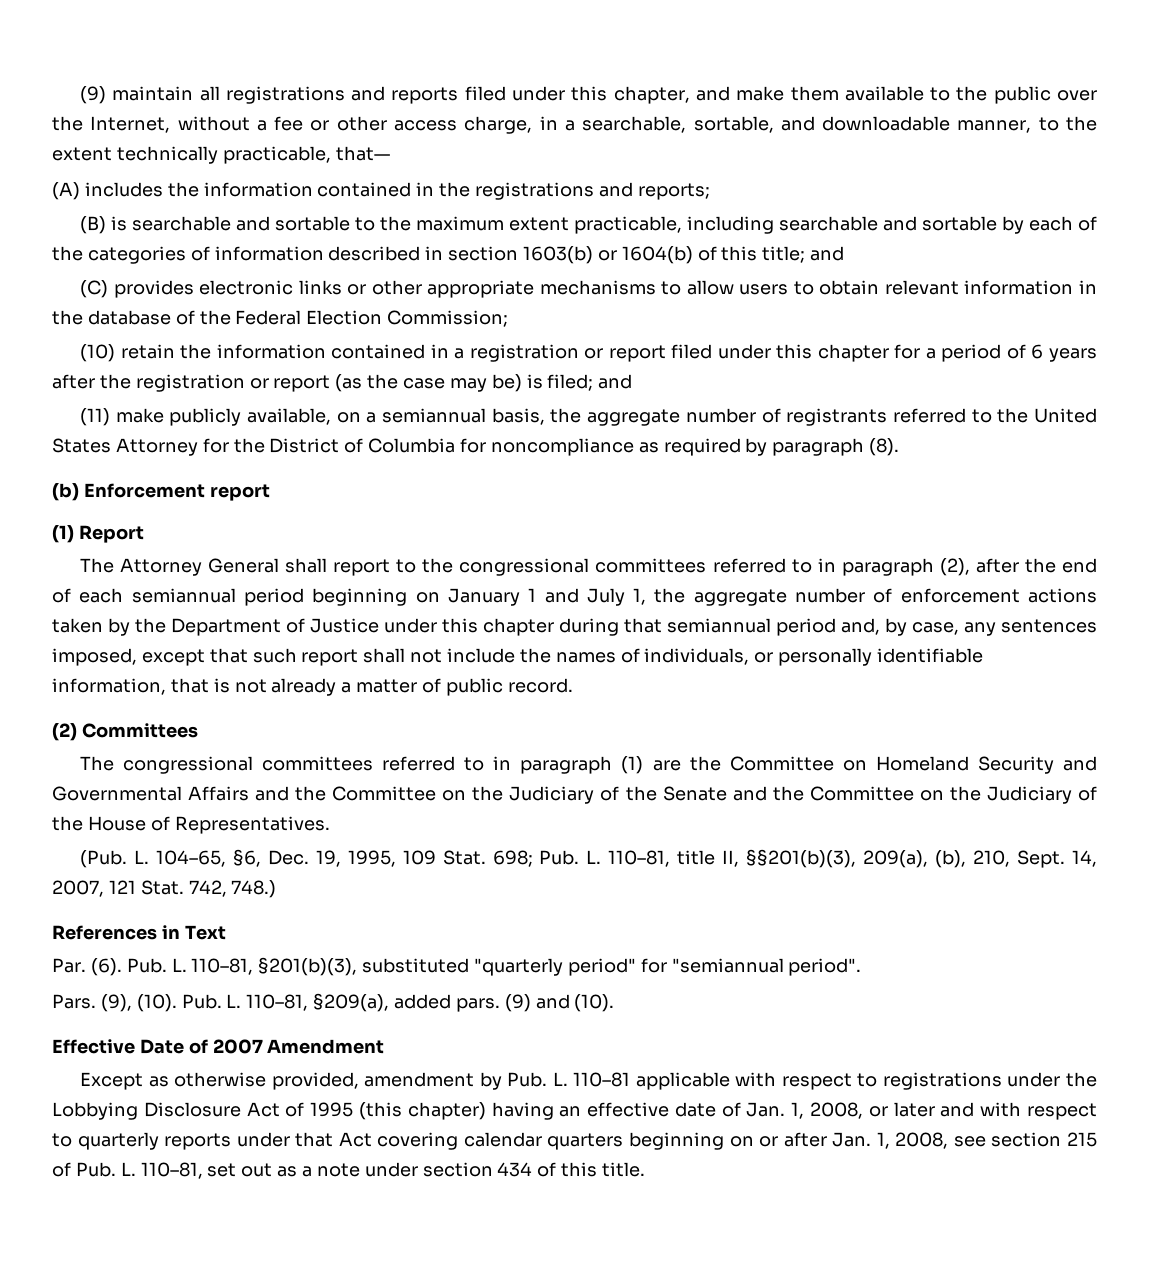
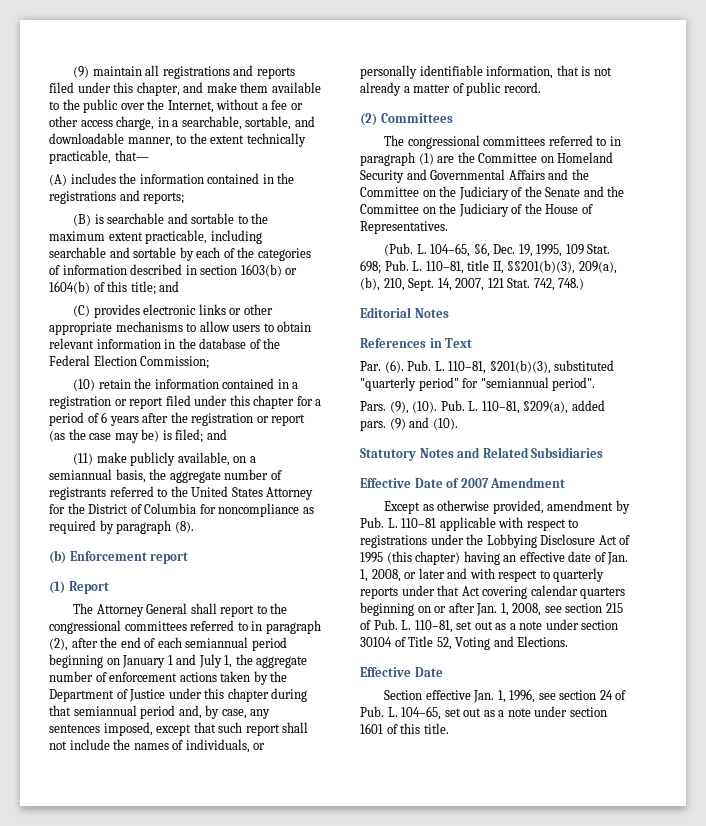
(277, 889) none -> [360,307,449,318] // Editorial Notes
(615, 1003) none -> [360,447,604,461] // Statutory Notes and Related Subsidiaries
[497,1162,533,1177] 434 -> [360,636,569,650] [360,667,443,677] [384,689,627,703] [360,706,607,720] [360,723,383,734] 30104 of Title 52, Voting and Elections. // Effective Date // Section effective Jan. 1, 1996, see section 24 of Pub. L. 104–65, set out as a note under section 1601

